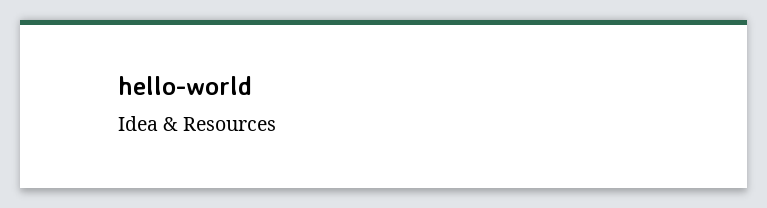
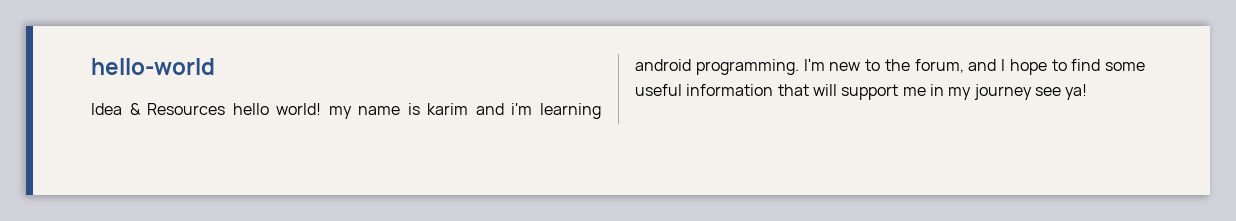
(276, 124) none -> [232,103,602,119] [635,59,1145,75] [635,84,1088,100] hello world! my name is karim and i'm learning android programming. I'm new to the forum, and I hope to find some useful information that will support me in my journey see ya!

